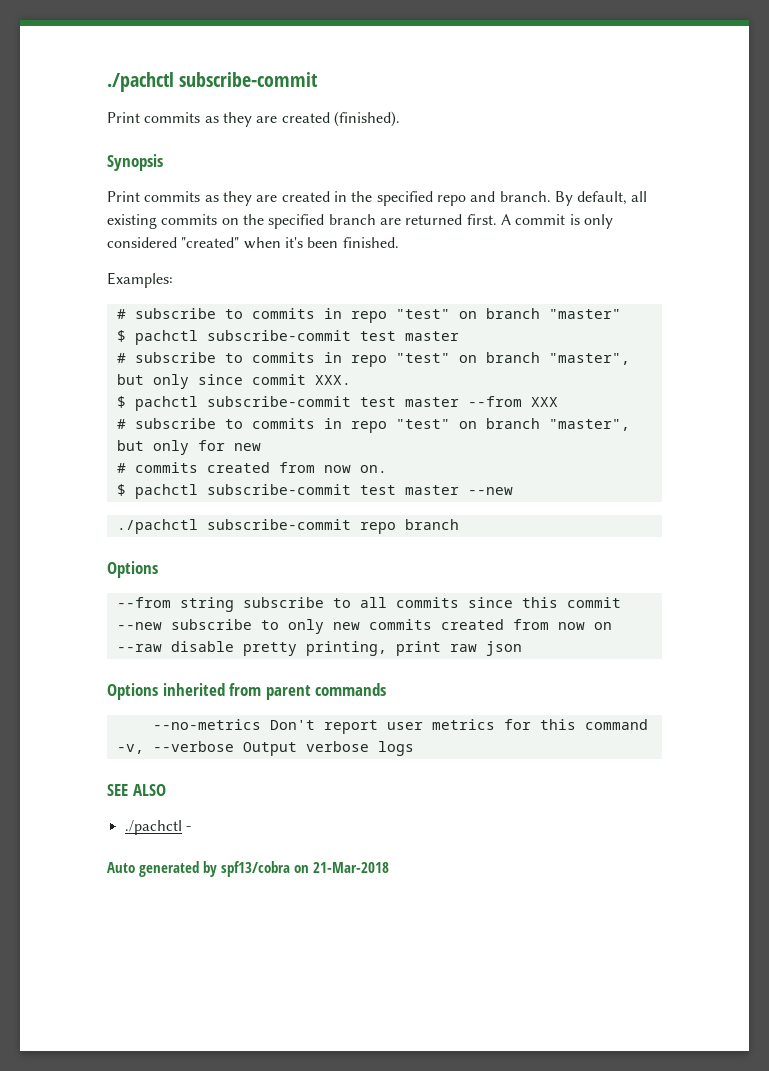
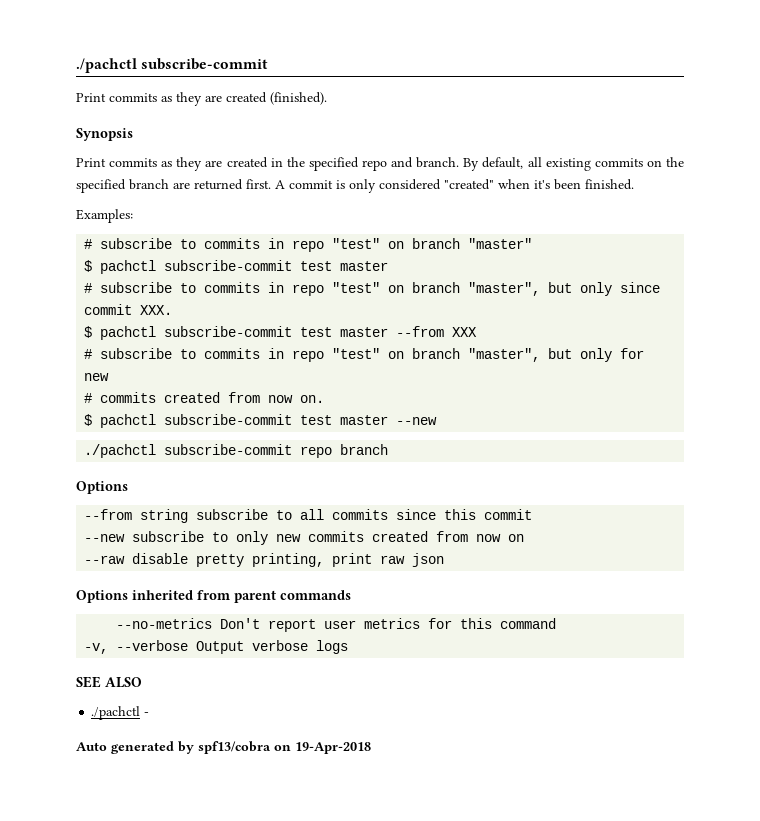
[313,862,389,873] 21-Mar-2018 -> [295,742,371,754] 19-Apr-2018

